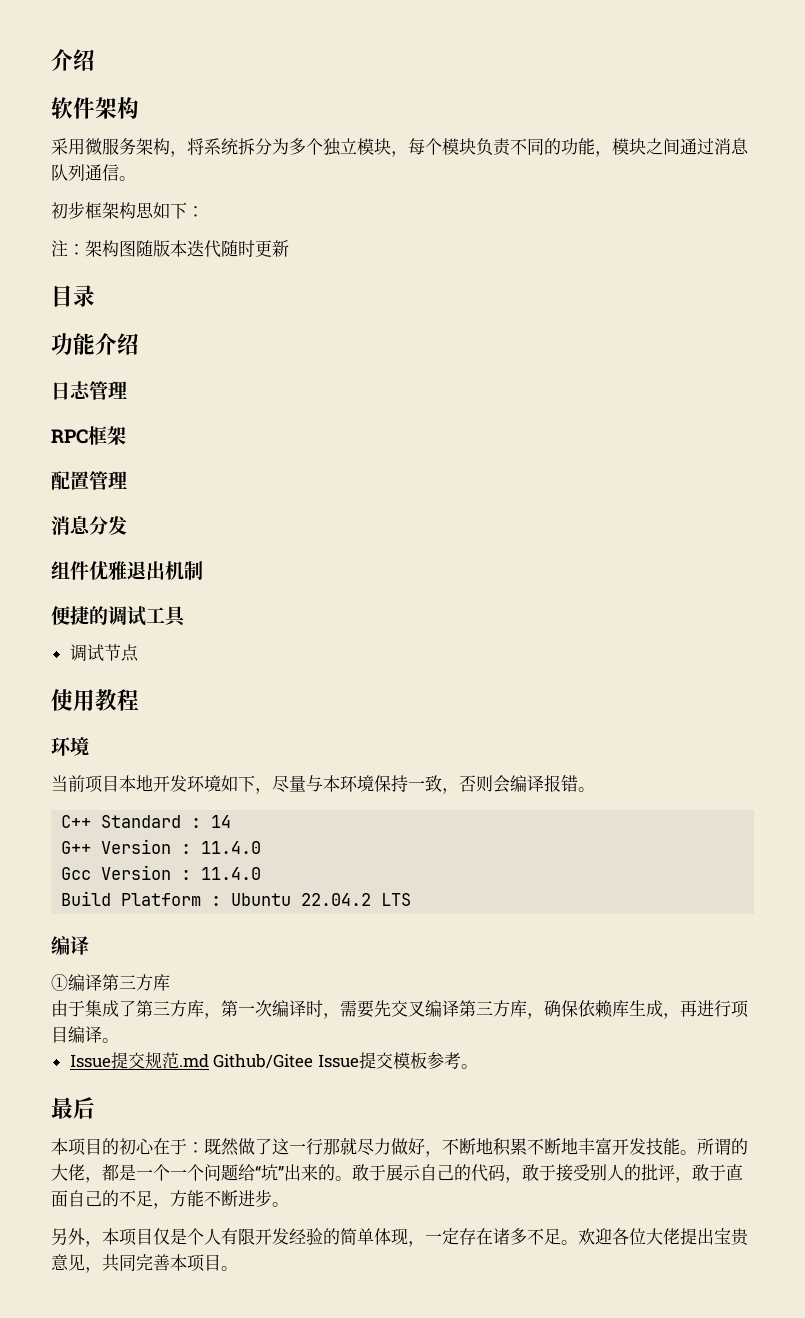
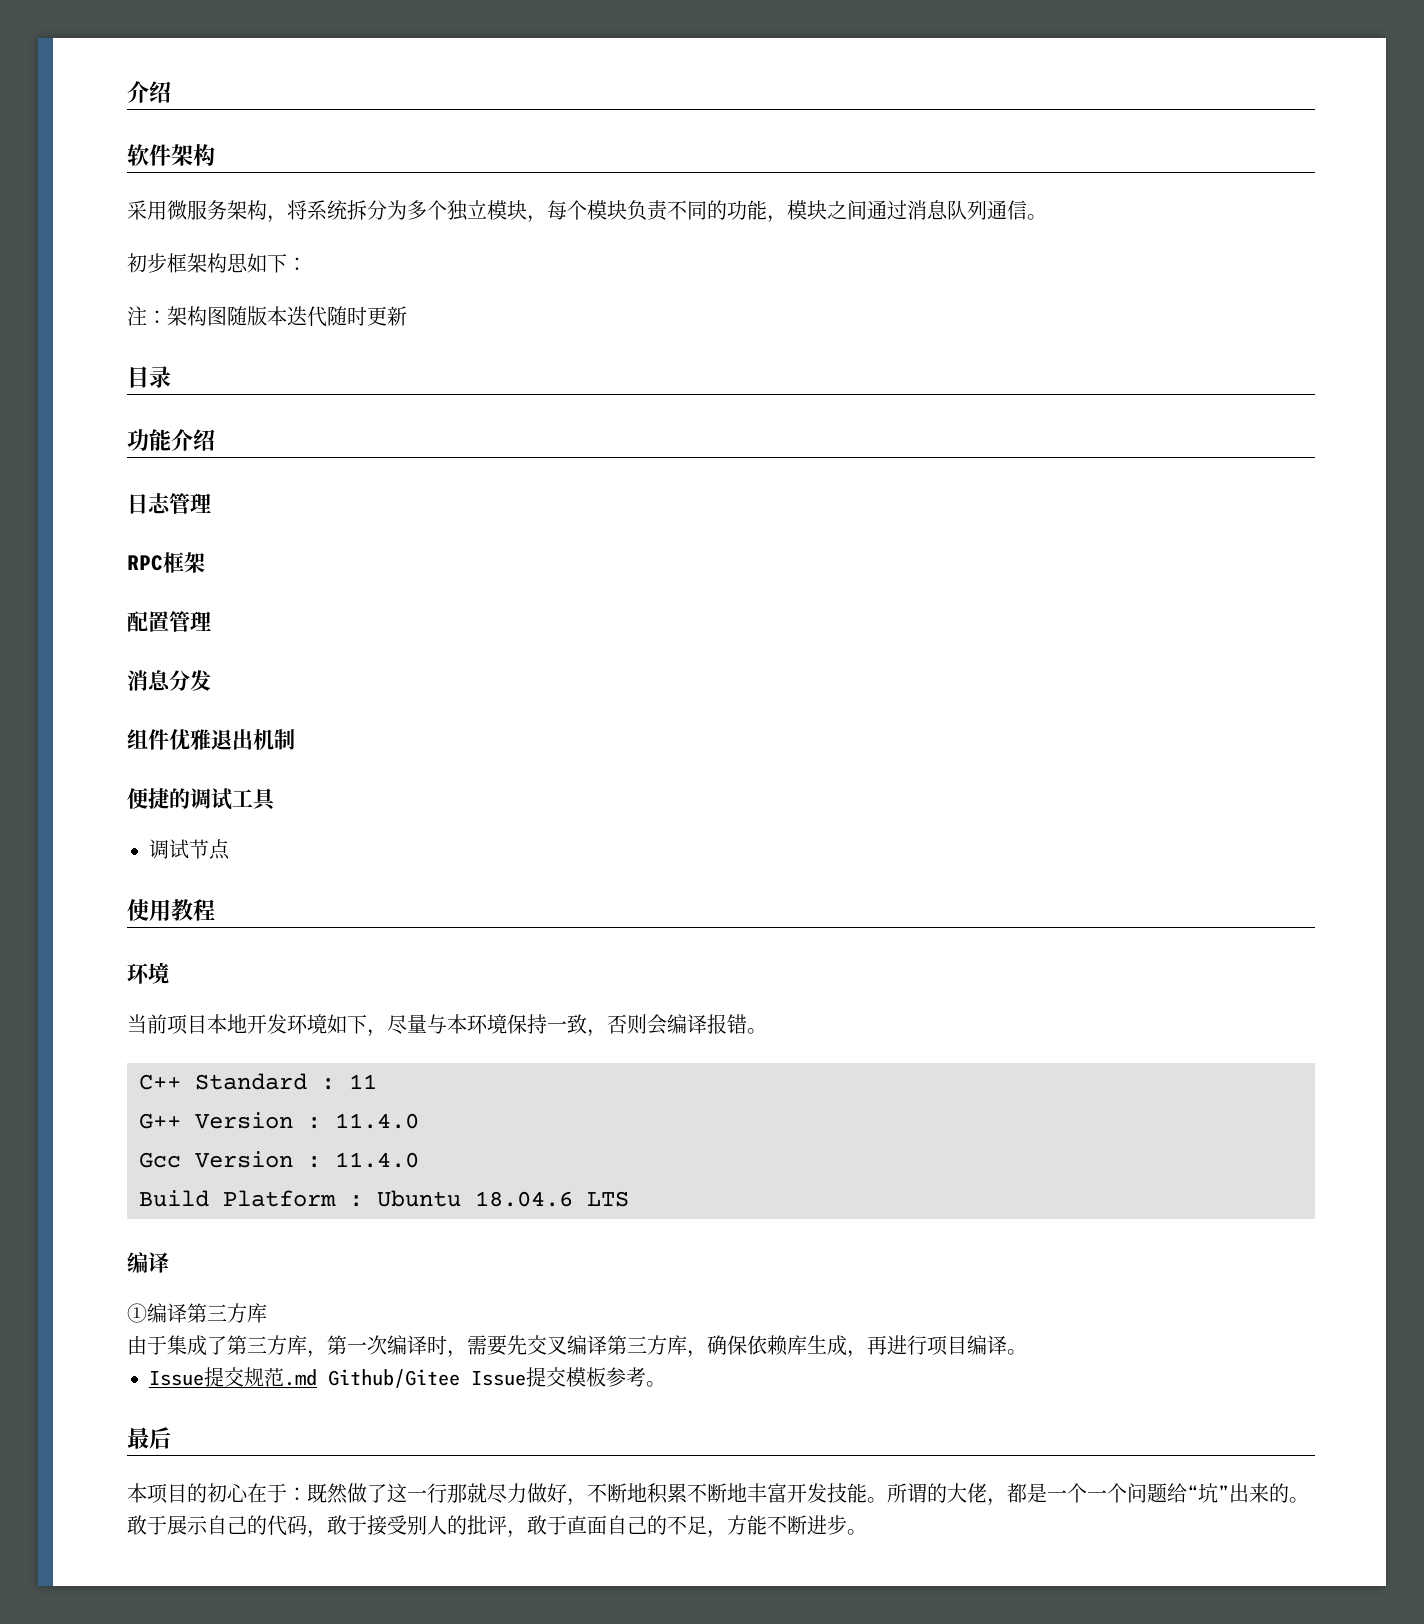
[211,815,232,828] 14 -> [349,1074,377,1089] 11
[301,893,372,906] 22.04.2 -> [475,1191,573,1207] 18.04.6
[51,1228,749,1247] [51,1254,238,1273] // 另外，本项目仅是个人有限开发经验的简单体现，一定存在诸多不足。欢迎各位大佬提出宝贵意见，共同完善本项目。 -> (867, 1532) none

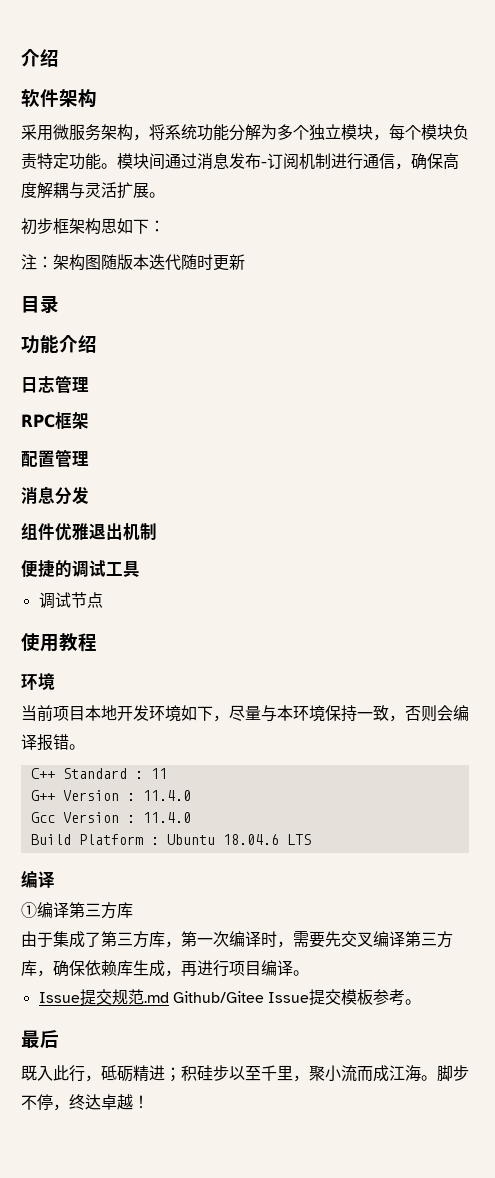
[347,200,387,220] 拆分 -> [197,124,261,141] 功能分解
[667,200,1027,223] 不同的功能，模块之间通过消息队列通信 -> [37,153,459,170] [21,182,149,199] 特定功能。模块间通过消息发布-订阅机制进行通信，确保高度解耦与灵活扩展
[127,1483,1309,1506] [127,1515,867,1538] 本项目的初心在于：既然做了这一行那就尽力做好，不断地积累不断地丰富开发技能。所谓的大佬，都是一个一个问题给“坑”出来的。敢于展示自己的代码，敢于接受别人的批评，敢于直面自己的不足，方能不断进步。 -> [21,1065,469,1082] [21,1094,149,1111] 既入此行，砥砺精进；积硅步以至千里，聚小流而成江海。脚步不停，终达卓越！

